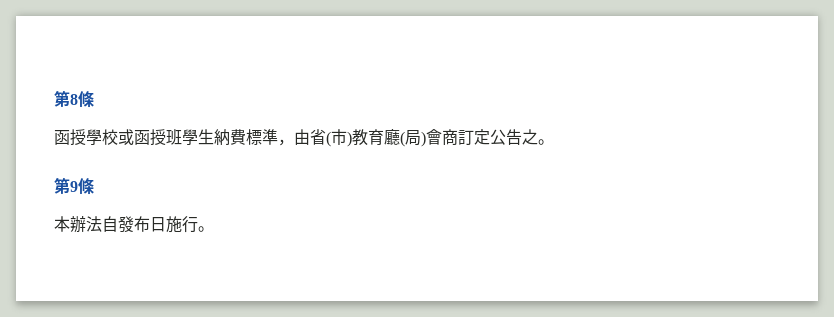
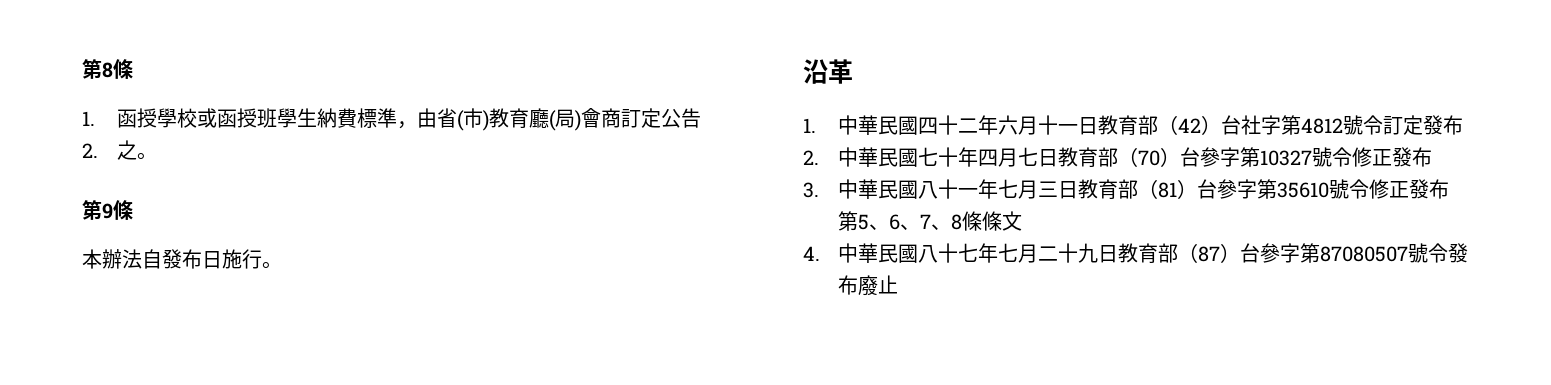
(94, 99) none -> [82,111,95,126] 1.
(522, 137) none -> [82,143,98,158] // 2.
(214, 229) none -> [803,59,853,84] [803,115,1464,135] [803,147,1433,167] [803,179,1450,199] [838,211,1023,231] [803,243,1469,263] [838,275,899,296] // 沿革 // 1.中華民國四十二年六月十一日教育部（42）台社字第4812號令訂定發布 // 2.中華民國七十年四月七日教育部（70）台參字第10327號令修正發布 // 3.中華民國八十一年七月三日教育部（81）台參字第35610號令修正發布第5、6、7、8條條文 // 4.中華民國八十七年七月二十九日教育部（87）台參字第87080507號令發布廢止

